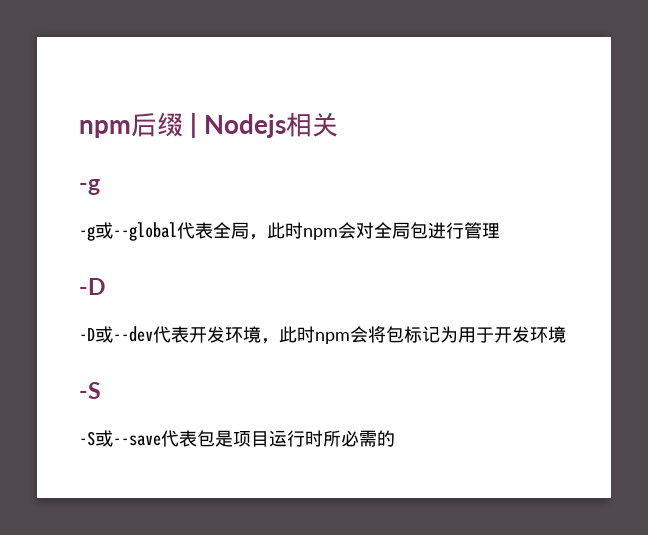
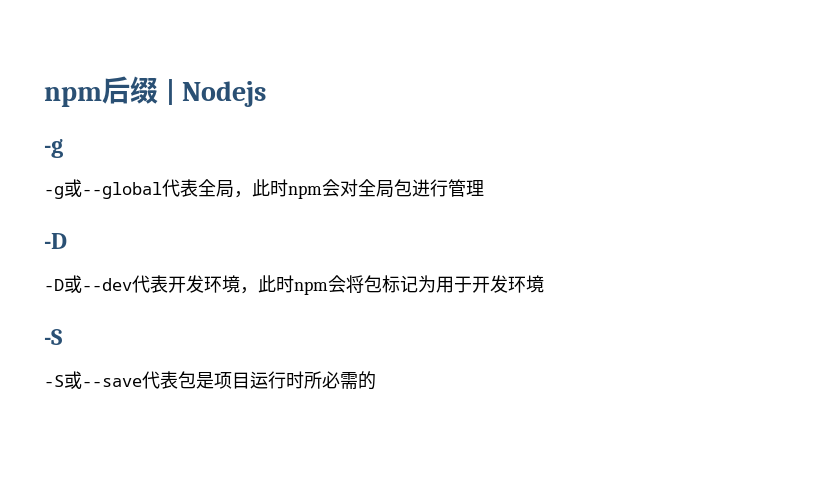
[285,112,338,137] 相关 -> (267, 94) none

